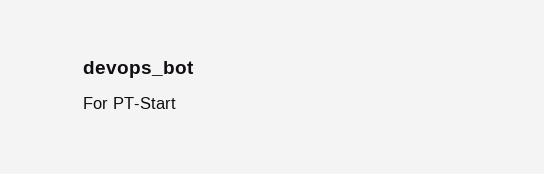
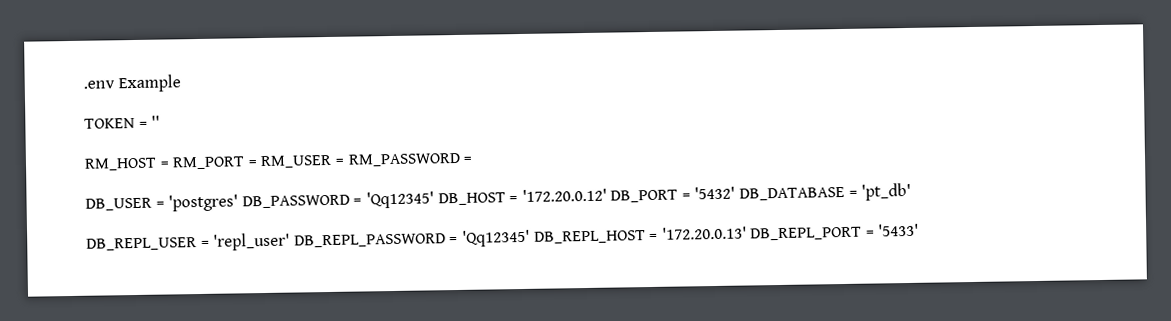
[83,61,194,78] [83,97,176,109] devops_bot // For PT-Start -> [83,74,181,93] [84,115,161,129] [84,152,474,171] [85,182,912,212] [86,223,920,251] .env Example // TOKEN = '' // RM_HOST = RM_PORT = RM_USER = RM_PASSWORD = // DB_USER = 'postgres' DB_PASSWORD = 'Qq12345' DB_HOST = '172.20.0.12' DB_PORT = '5432' DB_DATABASE = 'pt_db' // DB_REPL_USER = 'repl_user' DB_REPL_PASSWORD = 'Qq12345' DB_REPL_HOST = '172.20.0.13' DB_REPL_PORT = '5433'

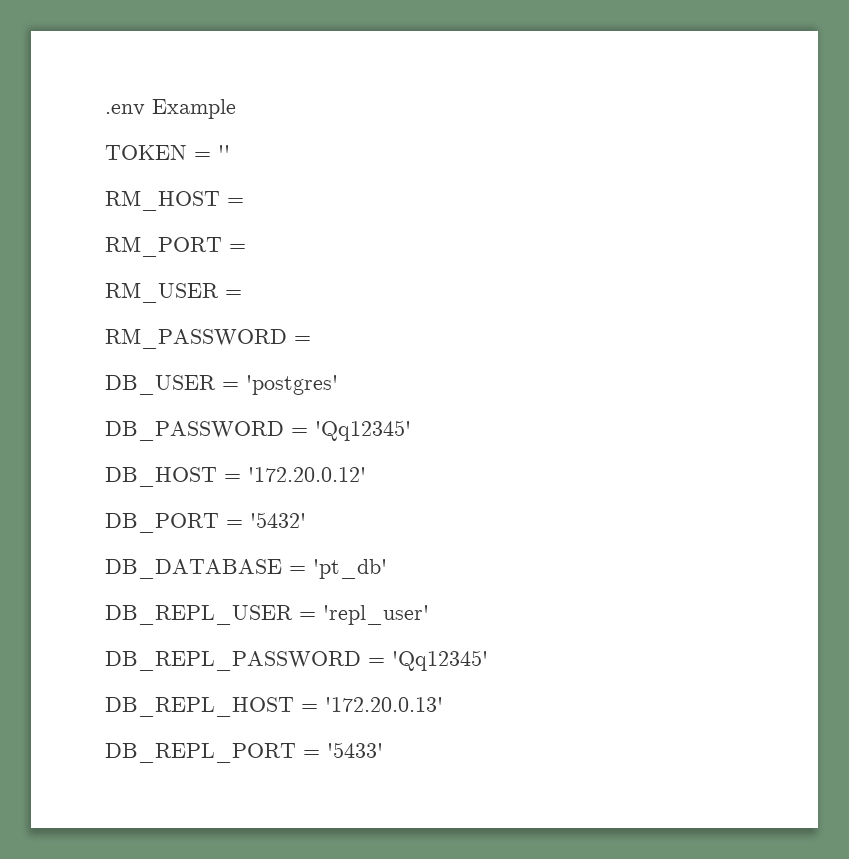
(170, 164) none -> (244, 202) //
(258, 163) none -> (246, 248) //
(345, 161) none -> (242, 294) //
(239, 203) none -> (338, 385) //
(434, 200) none -> (411, 430) //
(607, 195) none -> (366, 474) //
(736, 193) none -> (306, 520) //
(291, 241) none -> (429, 615) //
(530, 238) none -> (488, 660) //
(747, 233) none -> (443, 704) //

